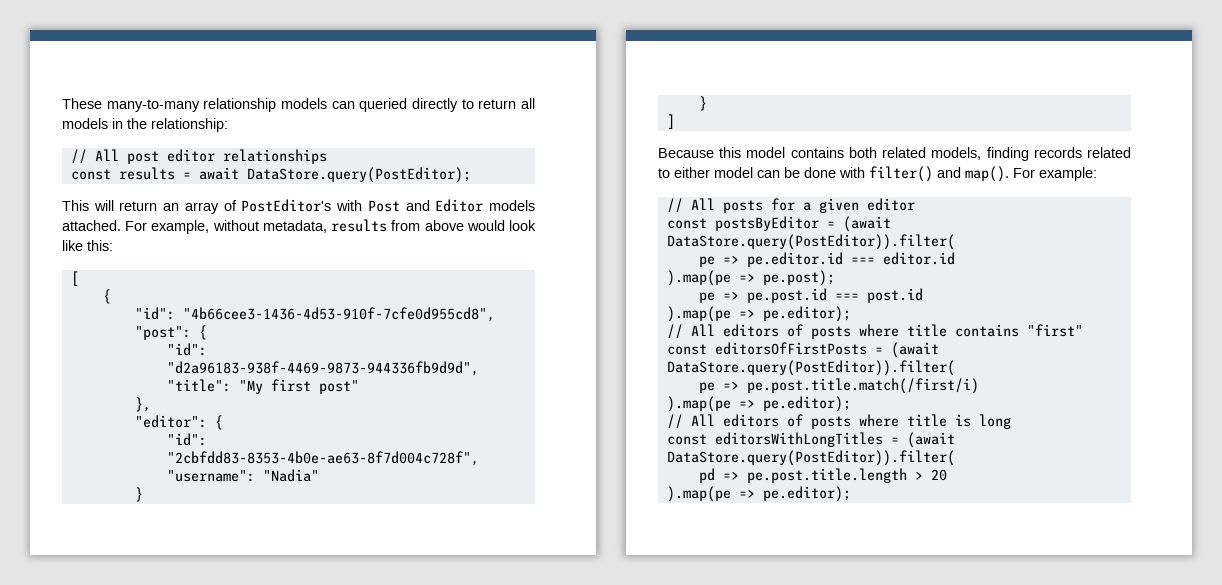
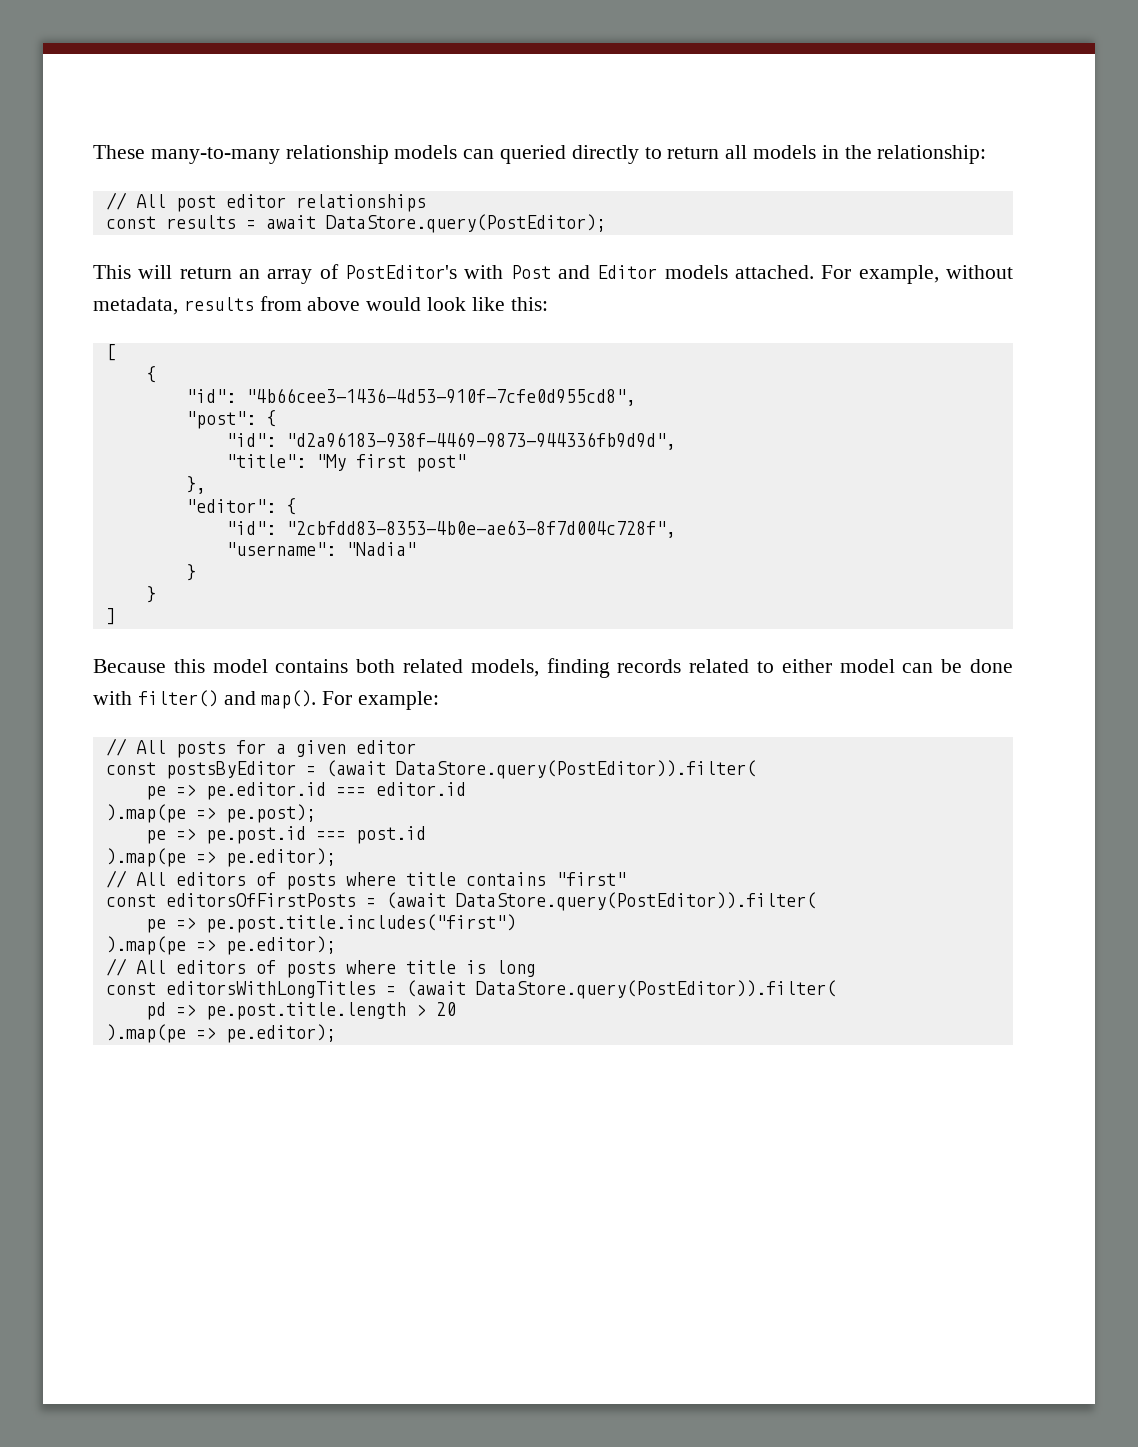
[746,378,979,394] pe.post.title.match(/first/i) -> [205,914,516,933] pe.post.title.includes("first")

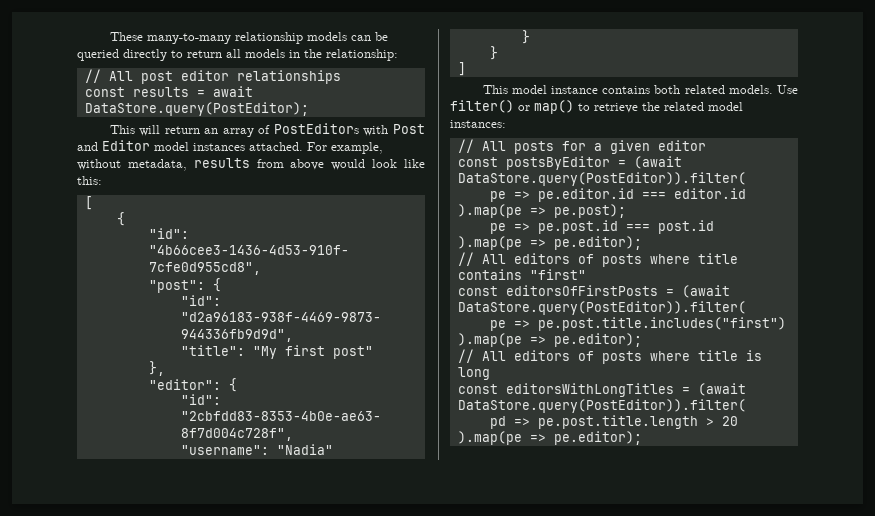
(495, 154) none -> [374,32,388,41] be
[345,265,457,279] PostEditor's -> [273,123,359,134] PostEditors
[664,265,728,279] models -> [154,142,245,151] model instances
[93,658,1013,678] [93,690,440,710] Because this model contains both related models, finding records related to either model can be done with filter() and map(). For example: -> [482,85,798,94] [450,100,743,114] [450,120,506,128] This model instance contains both related models. Use filter() or map() to retrieve the related model instances:

